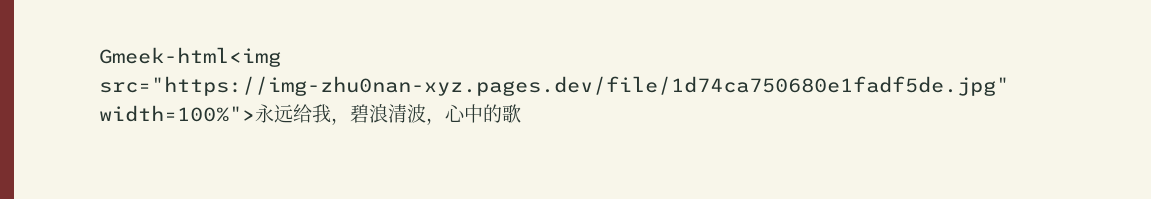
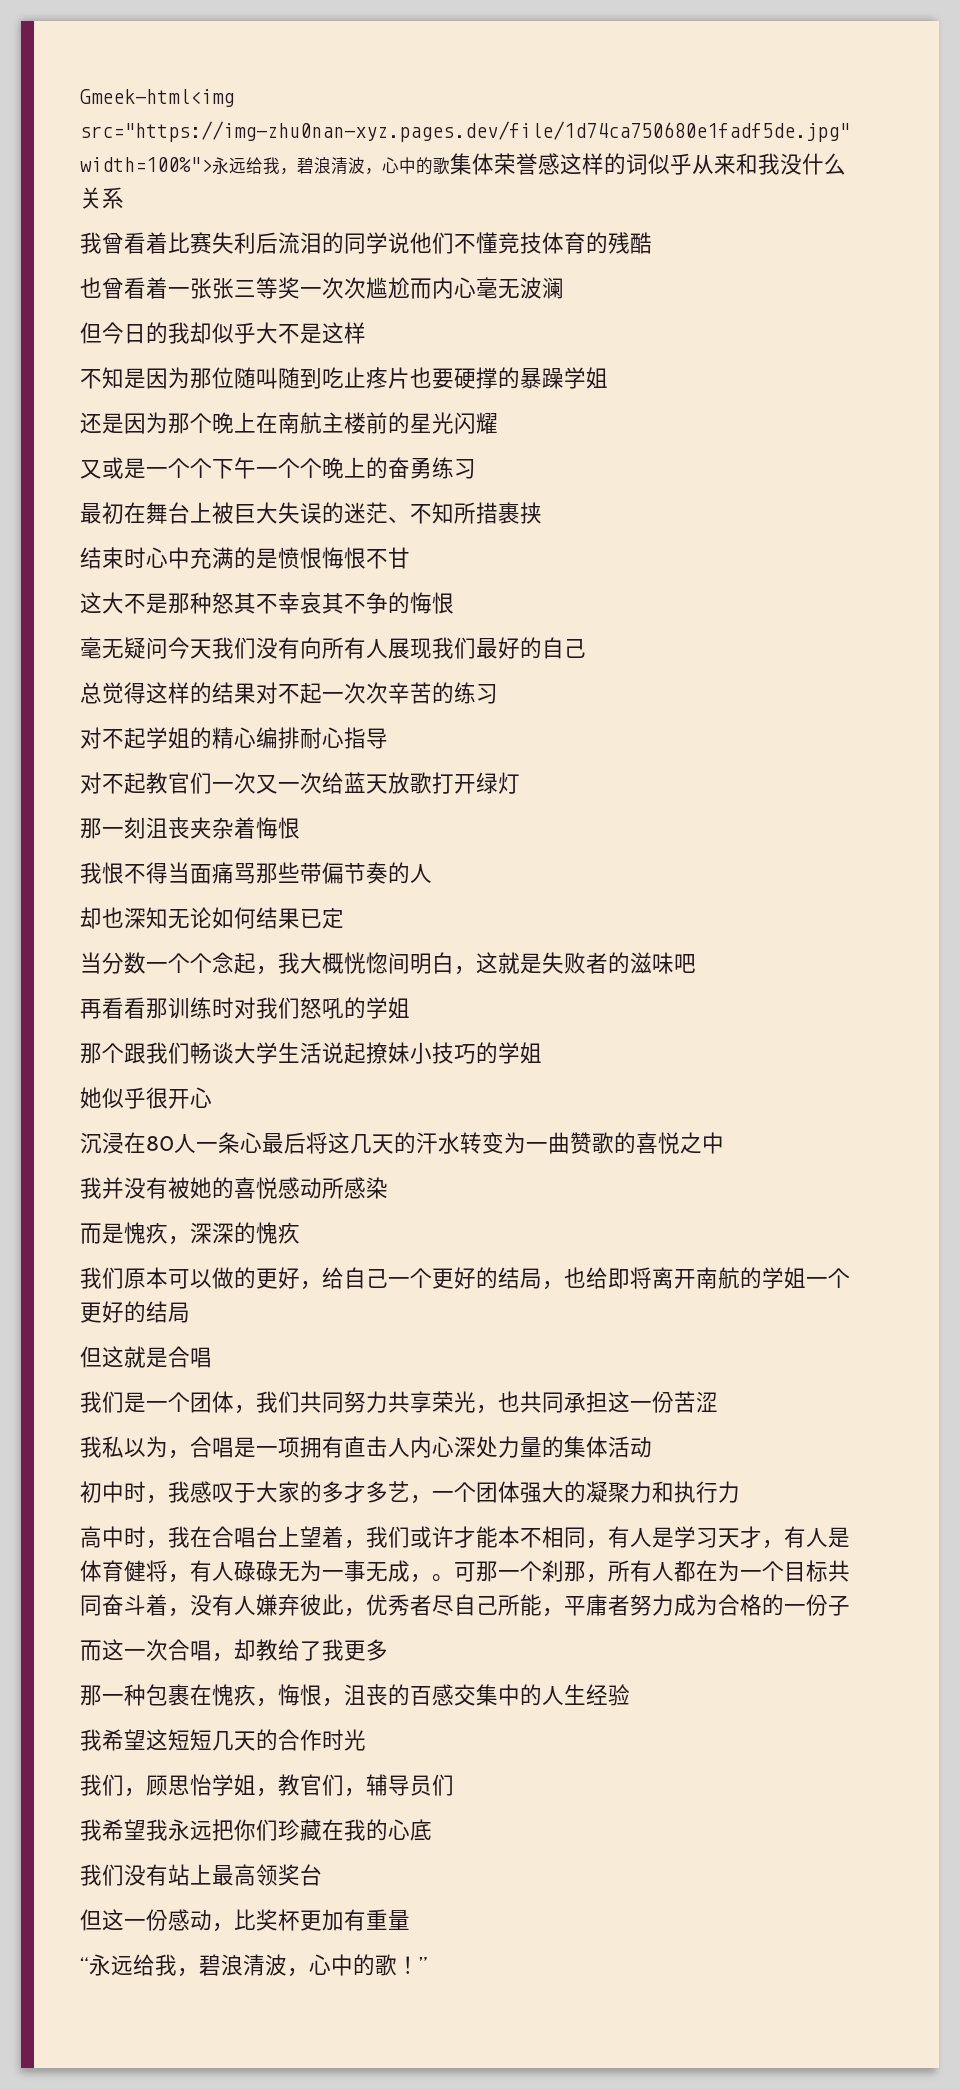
(521, 113) none -> [450,153,846,175] [80,187,124,209] [80,232,652,254] [80,277,564,299] [80,322,366,344] [80,367,608,389] [80,412,498,434] [80,457,476,479] [80,502,542,524] [80,547,410,569] [80,592,454,614] [80,637,586,659] [80,682,498,704] [80,727,388,749] [80,772,520,794] [80,817,300,839] [80,862,432,884] [80,907,344,929] [80,952,696,975] [80,997,410,1019] [80,1042,542,1064] [80,1087,212,1109] [80,1132,724,1154] [80,1177,388,1199] [80,1222,300,1245] [80,1267,850,1290] [80,1301,190,1323] [80,1346,212,1368] [80,1391,718,1414] [80,1436,652,1459] [80,1481,740,1504] [80,1526,850,1549] [80,1560,850,1583] [80,1594,850,1617] [80,1639,388,1662] [80,1684,630,1707] [80,1729,366,1751] [80,1774,454,1797] [80,1819,432,1841] [80,1864,322,1886] [80,1909,410,1932] [80,1954,427,1977] 集体荣誉感这样的词似乎从来和我没什么关系 // 我曾看着比赛失利后流泪的同学说他们不懂竞技体育的残酷 // 也曾看着一张张三等奖一次次尴尬而内心毫无波澜 // 但今日的我却似乎大不是这样 // 不知是因为那位随叫随到吃止疼片也要硬撑的暴躁学姐 // 还是因为那个晚上在南航主楼前的星光闪耀 // 又或是一个个下午一个个晚上的奋勇练习 // 最初在舞台上被巨大失误的迷茫、不知所措裹挟 // 结束时心中充满的是愤恨悔恨不甘 // 这大不是那种怒其不幸哀其不争的悔恨 // 毫无疑问今天我们没有向所有人展现我们最好的自己 // 总觉得这样的结果对不起一次次辛苦的练习 // 对不起学姐的精心编排耐心指导 // 对不起教官们一次又一次给蓝天放歌打开绿灯 // 那一刻沮丧夹杂着悔恨 // 我恨不得当面痛骂那些带偏节奏的人 // 却也深知无论如何结果已定 // 当分数一个个念起，我大概恍惚间明白，这就是失败者的滋味吧 // 再看看那训练时对我们怒吼的学姐 // 那个跟我们畅谈大学生活说起撩妹小技巧的学姐 // 她似乎很开心 // 沉浸在80人一条心最后将这几天的汗水转变为一曲赞歌的喜悦之中 // 我并没有被她的喜悦感动所感染 // 而是愧疚，深深的愧疚 // 我们原本可以做的更好，给自己一个更好的结局，也给即将离开南航的学姐一个更好的结局 // 但这就是合唱 // 我们是一个团体，我们共同努力共享荣光，也共同承担这一份苦涩 // 我私以为，合唱是一项拥有直击人内心深处力量的集体活动 // 初中时，我感叹于大家的多才多艺，一个团体强大的凝聚力和执行力 // 高中时，我在合唱台上望着，我们或许才能本不相同，有人是学习天才，有人是体育健将，有人碌碌无为一事无成，。可那一个刹那，所有人都在为一个目标共同奋斗着，没有人嫌弃彼此，优秀者尽自己所能，平庸者努力成为合格的一份子 // 而这一次合唱，却教给了我更多 // 那一种包裹在愧疚，悔恨，沮丧的百感交集中的人生经验 // 我希望这短短几天的合作时光 // 我们，顾思怡学姐，教官们，辅导员们 // 我希望我永远把你们珍藏在我的心底 // 我们没有站上最高领奖台 // 但这一份感动，比奖杯更加有重量 // “永远给我，碧浪清波，心中的歌！”

